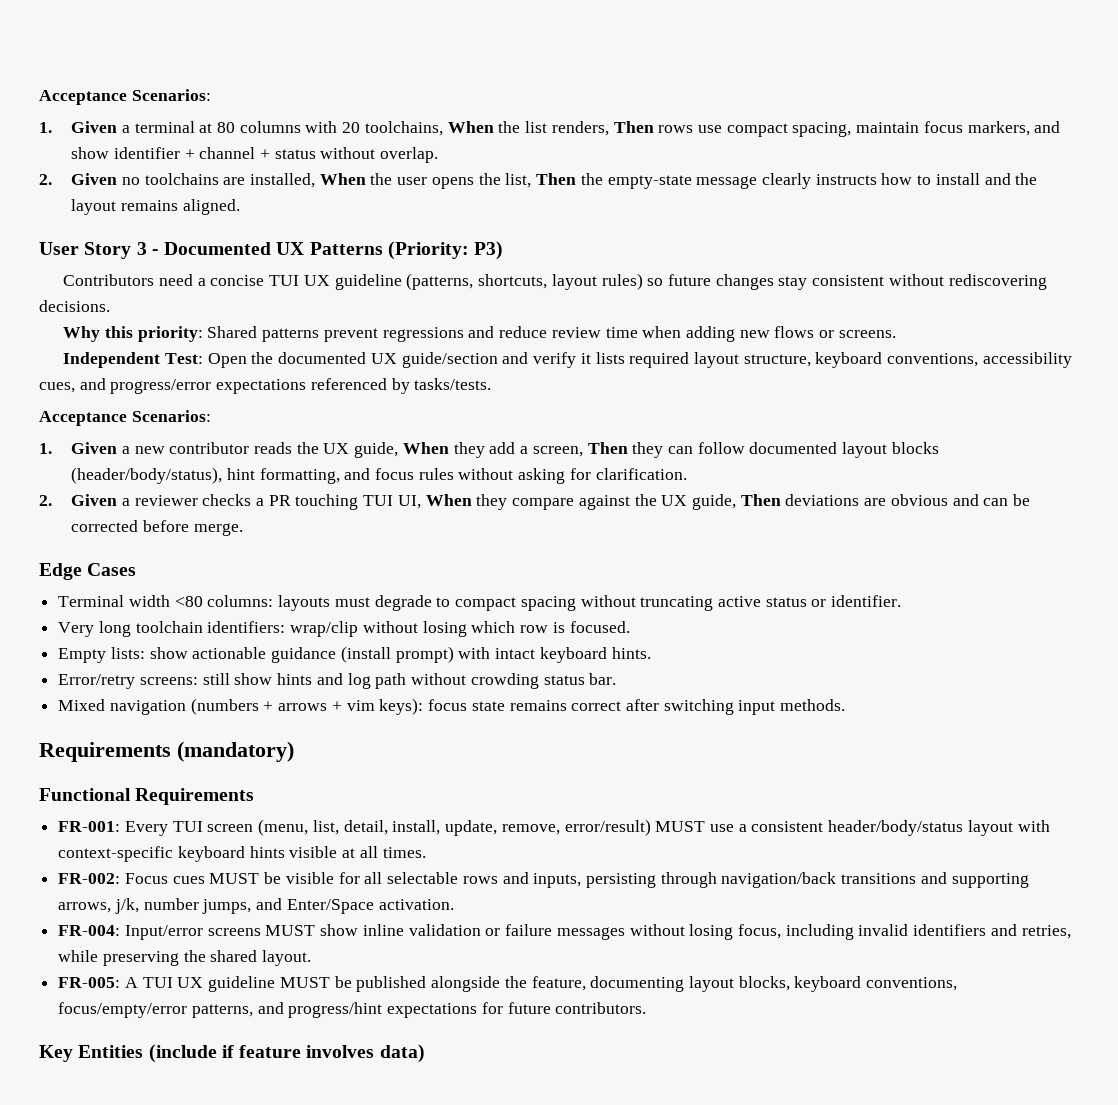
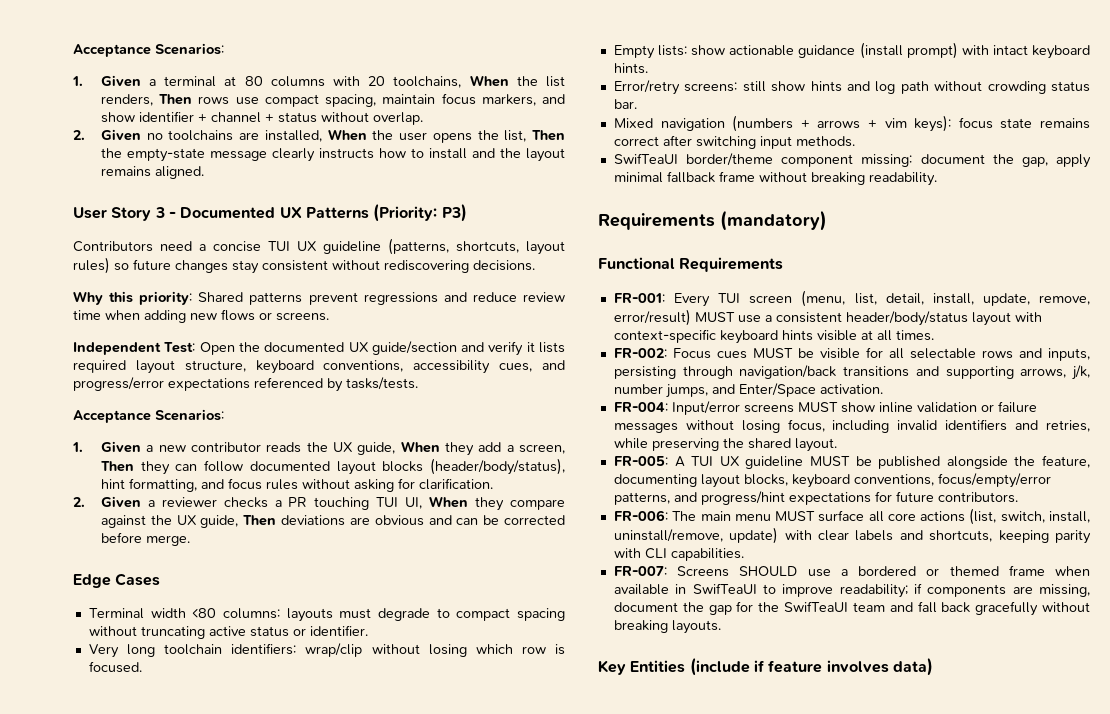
(846, 705) none -> [613,153,1091,168] [613,171,937,186] // SwifTeaUI border/theme component missing: document the gap, apply minimal fallback frame without breaking readability.
(647, 1008) none -> [613,508,1090,525] [613,527,1091,544] [613,548,744,561] [613,565,1090,577] [613,583,1090,598] [613,601,1090,616] [613,620,721,634] // FR-006: The main menu MUST surface all core actions (list, switch, install, uninstall/remove, update) with clear labels and shortcuts, keeping parity with CLI capabilities. // FR-007: Screens SHOULD use a bordered or themed frame when available in SwifTeaUI to improve readability; if components are missing, document the gap for the SwifTeaUI team and fall back gracefully without breaking layouts.

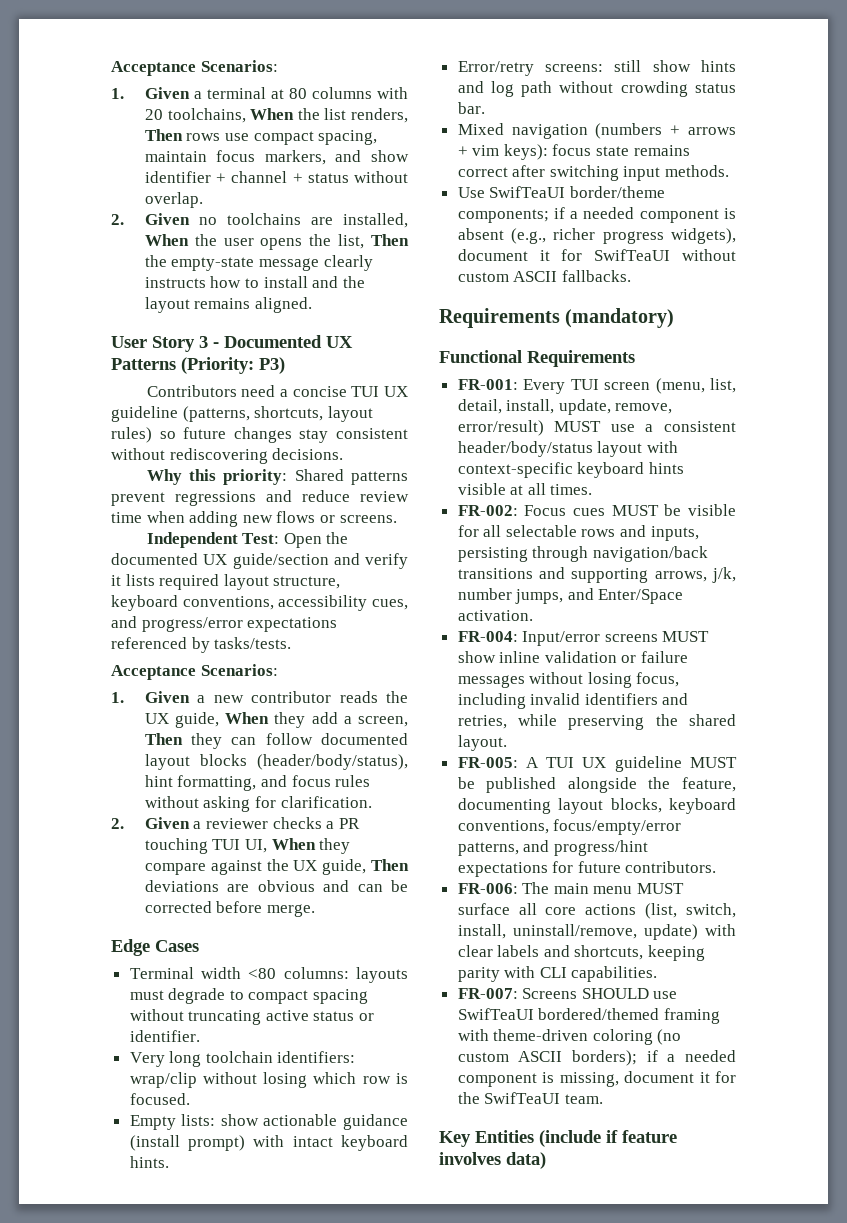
(855, 141) none -> [457,187,485,198] Use
[781,154,1091,168] [613,171,937,186] component missing: document the gap, apply minimal fallback frame without breaking readability. -> [457,207,736,223] [457,228,736,244] [457,249,736,261] [457,270,631,282] components; if a needed component is absent (e.g., richer progress widgets), document it for SwifTeaUI without custom ASCII fallbacks.
[840,565,1090,576] [613,583,1090,598] [613,601,1090,616] [613,620,721,634] a bordered or themed frame when available in SwifTeaUI to improve readability; if components are missing, document the gap for the SwifTeaUI team and fall back gracefully without breaking layouts. -> [457,1008,720,1024] [457,1029,682,1045] [457,1050,736,1066] [457,1071,736,1087] [457,1092,603,1104] SwifTeaUI bordered/themed framing with theme-driven coloring (no custom ASCII borders); if a needed component is missing, document it for the SwifTeaUI team.

